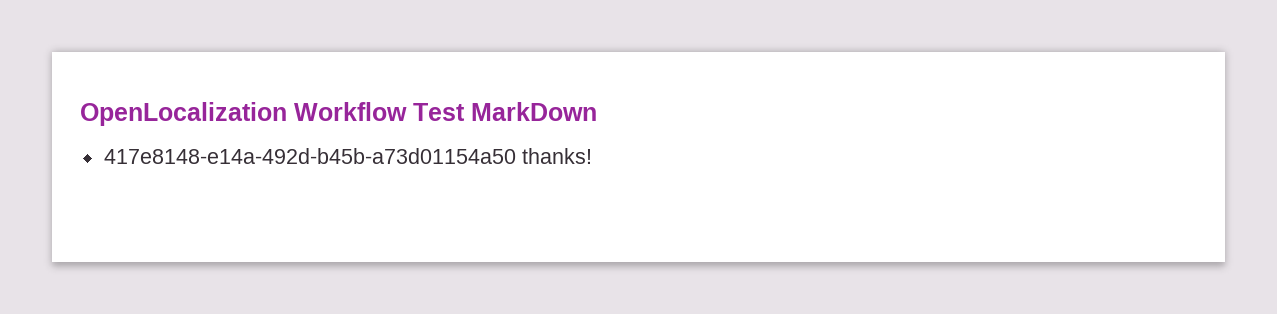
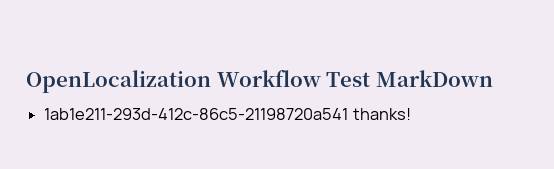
[103,148,516,164] 417e8148-e14a-492d-b45b-a73d01154a50 -> [44,108,349,120] 1ab1e211-293d-412c-86c5-21198720a541

